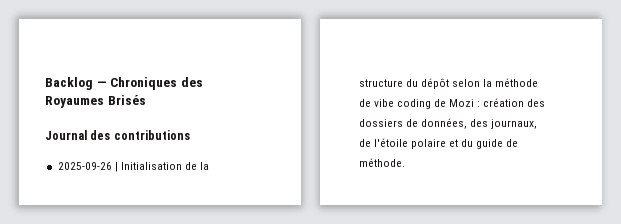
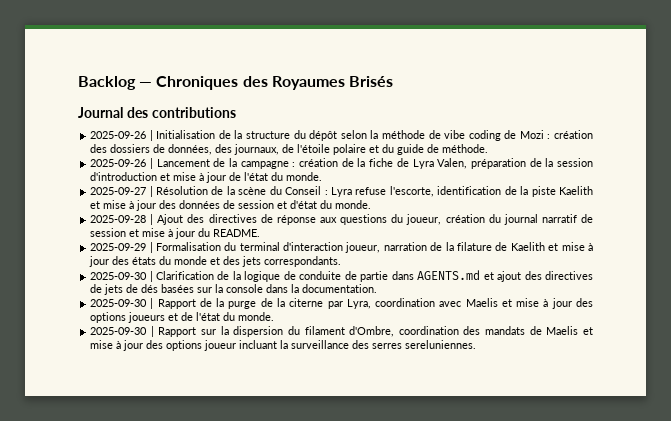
(405, 162) none -> [90,158,593,169] [90,172,323,183] [90,186,593,197] [90,200,372,211] [90,214,593,225] [90,228,261,239] [90,242,593,253] [89,256,342,267] [90,270,593,282] [90,284,378,295] [90,298,594,309] [90,312,275,323] [90,326,593,337] [90,340,477,351] // 2025-09-26 | Lancement de la campagne : création de la fiche de Lyra Valen, préparation de la session d'introduction et mise à jour de l'état du monde. // 2025-09-27 | Résolution de la scène du Conseil : Lyra refuse l'escorte, identification de la piste Kaelith et mise à jour des données de session et d'état du monde. // 2025-09-28 | Ajout des directives de réponse aux questions du joueur, création du journal narratif de session et mise à jour du README. // 2025-09-29 | Formalisation du terminal d'interaction joueur, narration de la filature de Kaelith et mise à jour des états du monde et des jets correspondants. // 2025-09-30 | Clarification de la logique de conduite de partie dans AGENTS.md et ajout des directives de jets de dés basées sur la console dans la documentation. // 2025-09-30 | Rapport de la purge de la citerne par Lyra, coordination avec Maelis et mise à jour des options joueurs et de l'état du monde. // 2025-09-30 | Rapport sur la dispersion du filament d'Ombre, coordination des mandats de Maelis et mise à jour des options joueur incluant la surveillance des serres sereluniennes.

